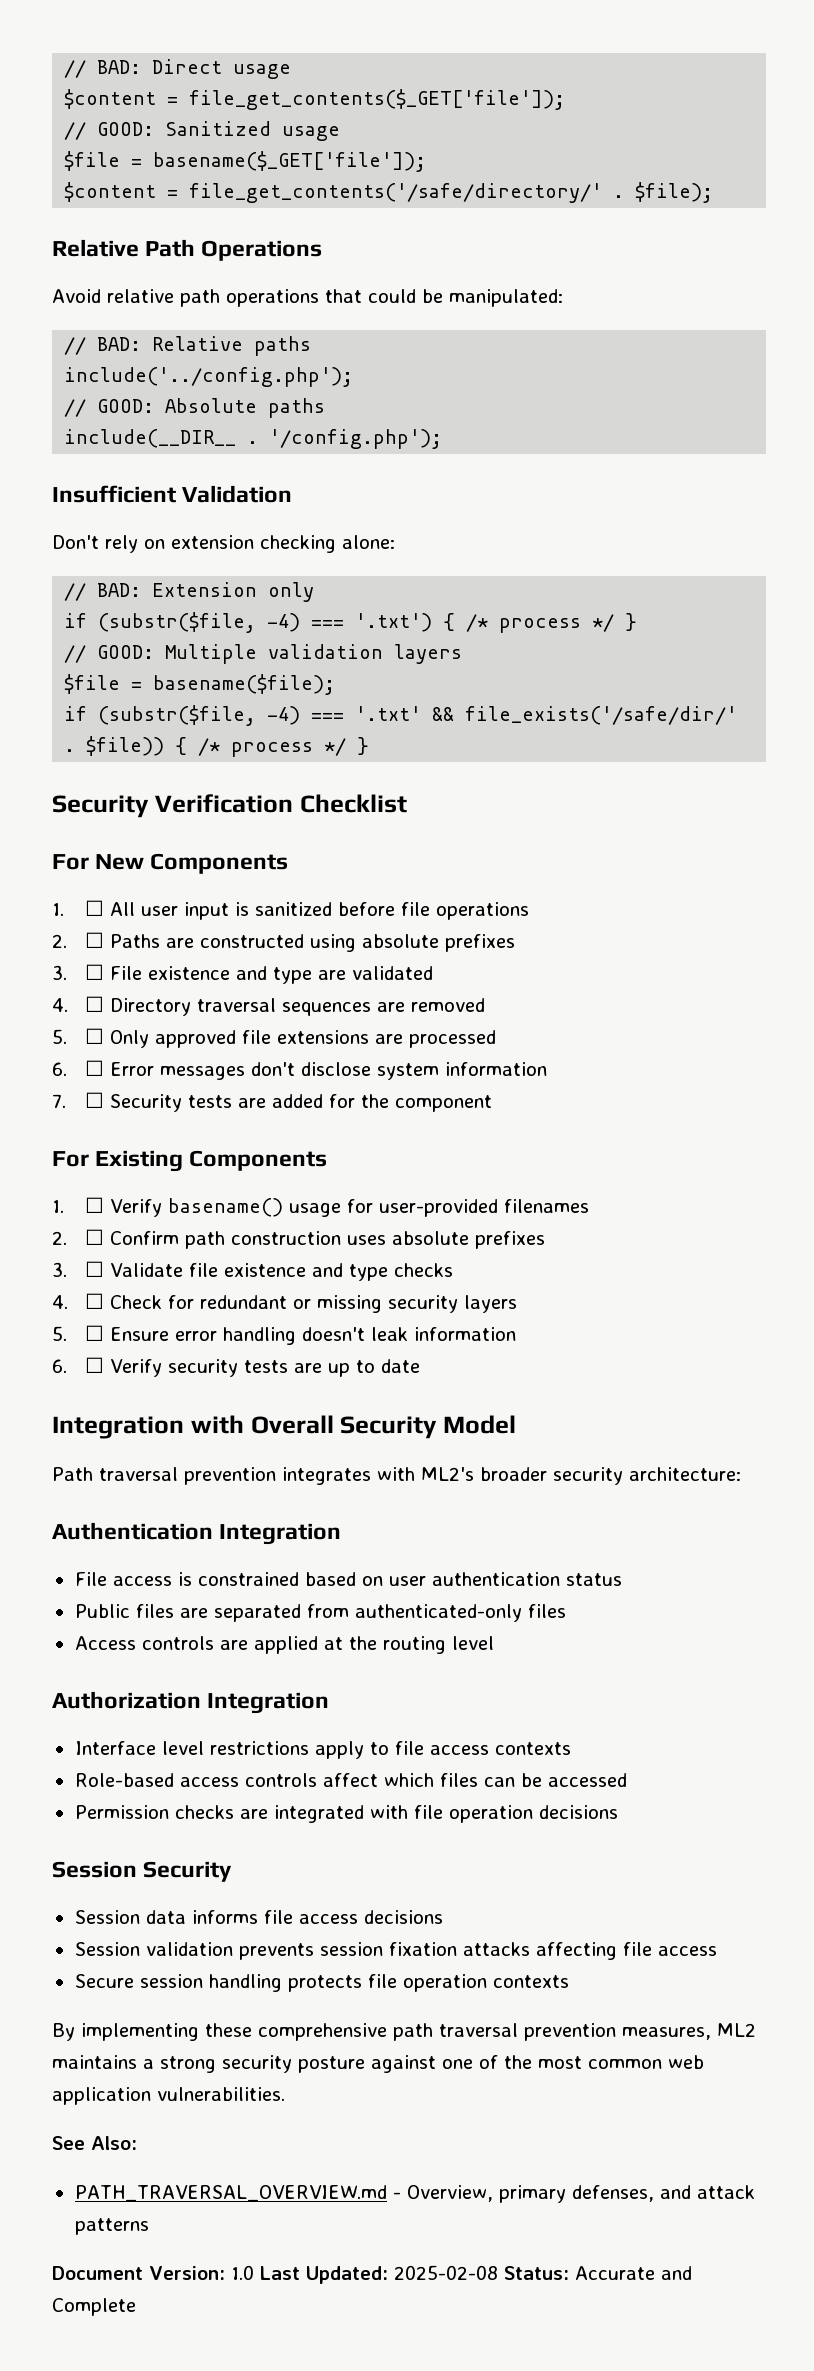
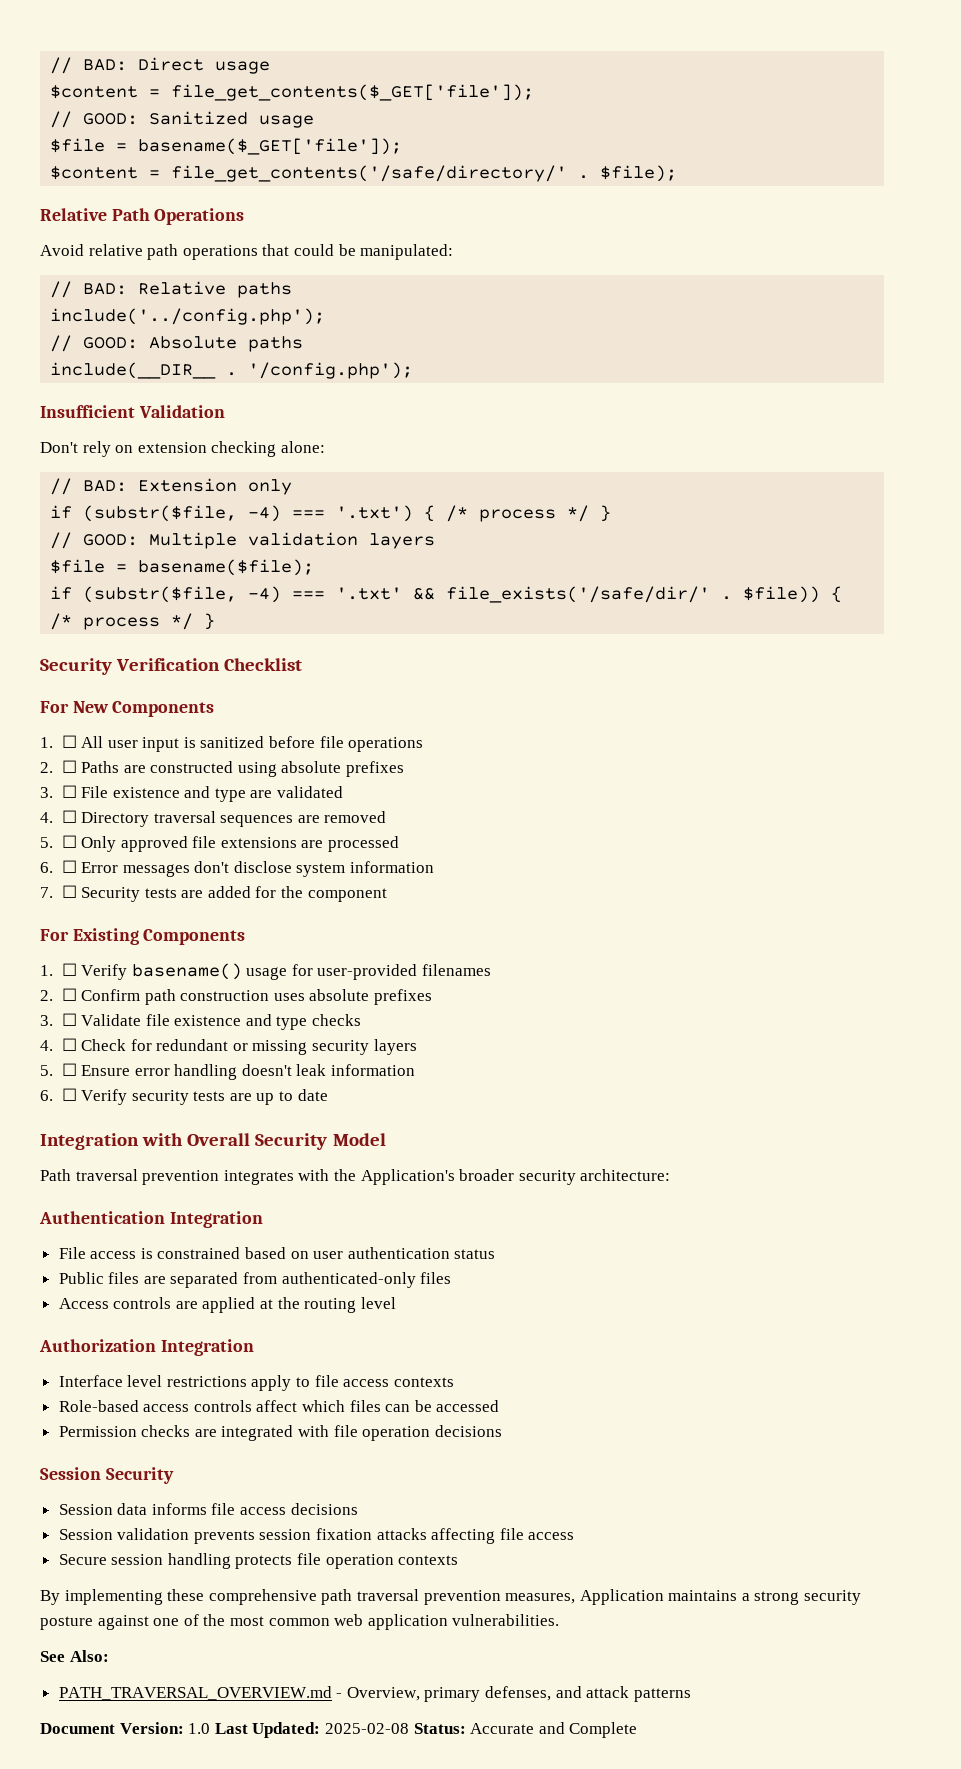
[421,1467,474,1481] ML2's -> [333,1169,455,1185] the Application's
[717,2023,756,2037] ML2 -> [579,1589,664,1605] Application

